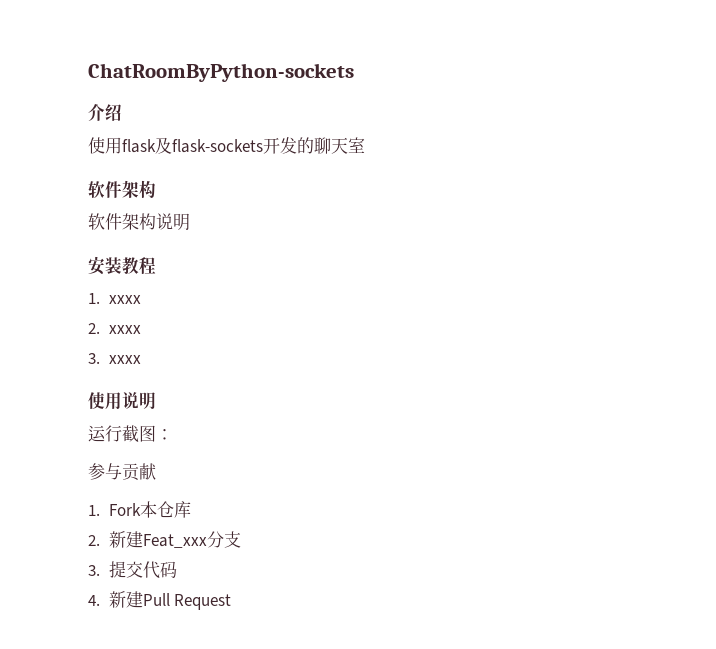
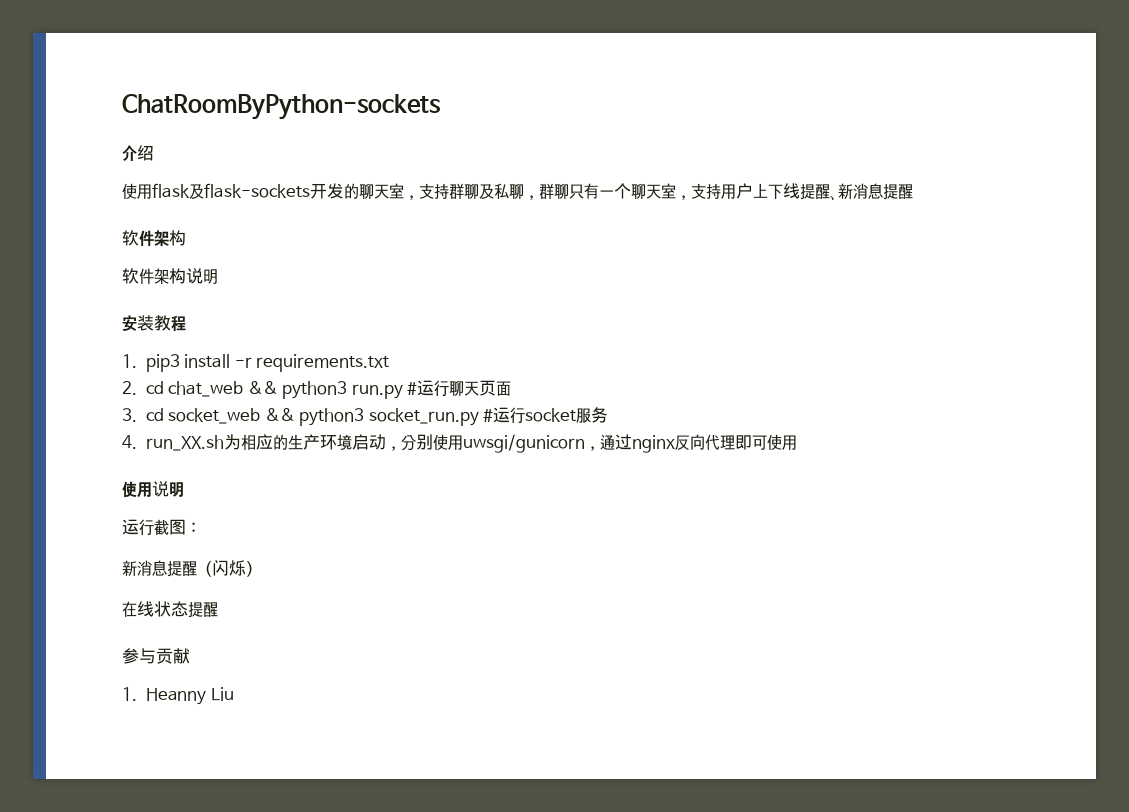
(365, 145) none -> [404,183,913,201] ，支持群聊及私聊，群聊只有一个聊天室，支持用户上下线提醒、新消息提醒
[108,295,141,304] [88,323,141,334] [88,353,141,364] xxxx // 2. xxxx // 3. xxxx -> [145,354,390,372] [122,380,512,399] [122,407,609,426] [122,434,797,453] pip3 install -r requirements.txt // 2. cd chat_web && python3 run.py #运行聊天页面 // 3. cd socket_web && python3 socket_run.py #运行socket服务 // 4. run_XX.sh为相应的生产环境启动，分别使用uwsgi/gunicorn，通过nginx反向代理即可使用
[88,463,156,481] [88,501,191,518] [88,531,241,548] [88,561,177,579] [88,591,232,610] 参与贡献 // 1. Fork本仓库 // 2.新建Feat_xxx分支 // 3.提交代码 // 4.新建Pull Request -> [122,560,261,577] [122,601,218,618] [122,648,190,664] [122,687,235,705] 新消息提醒（闪烁） // 在线状态提醒 // 参与贡献 // 1. Heanny Liu

